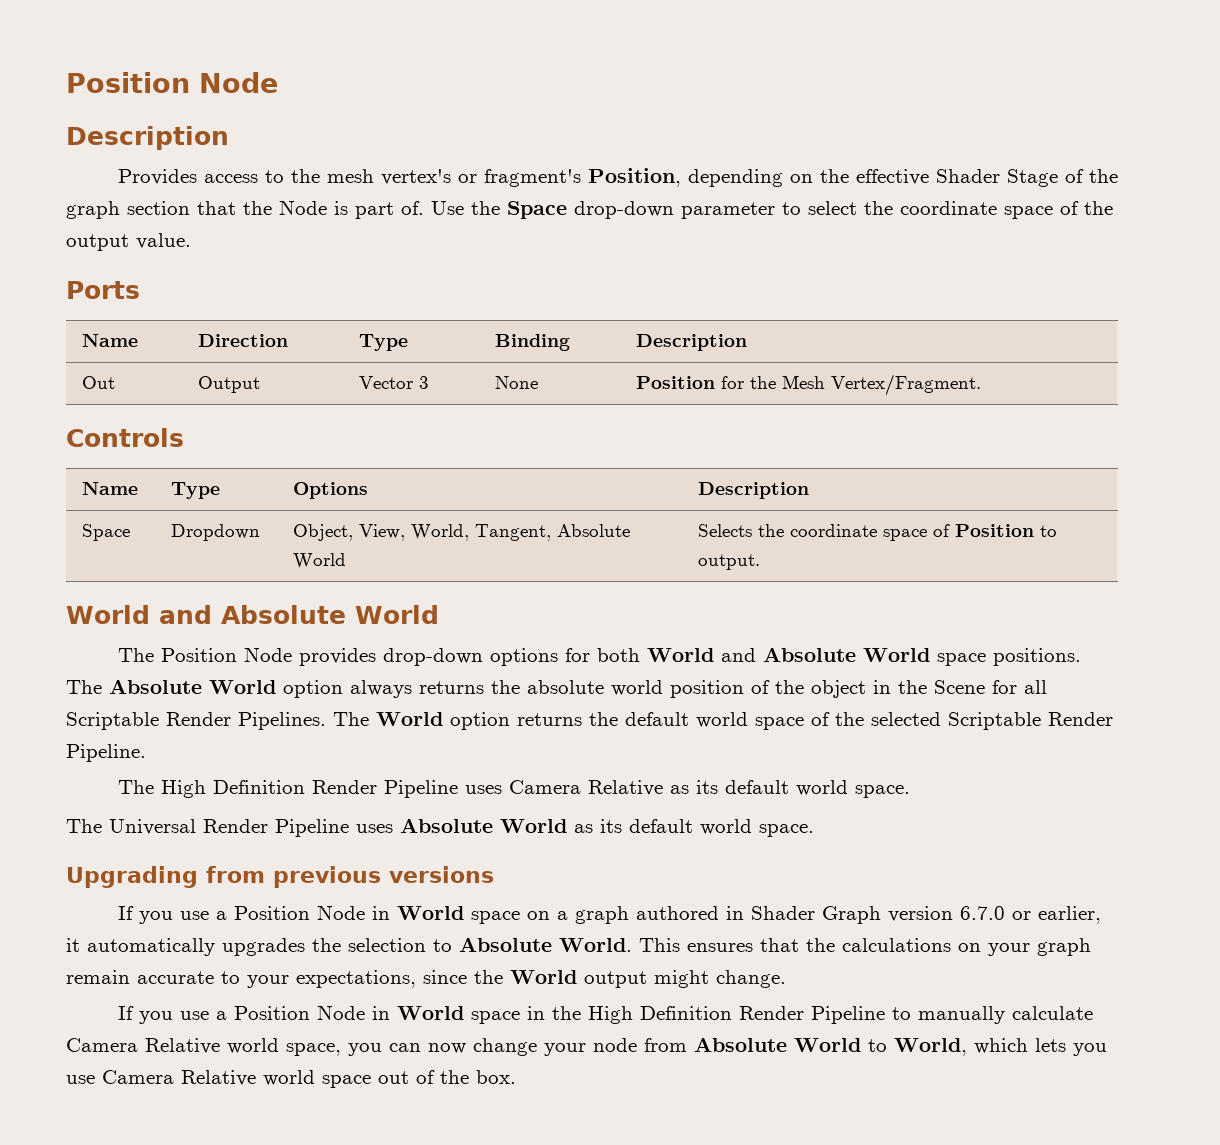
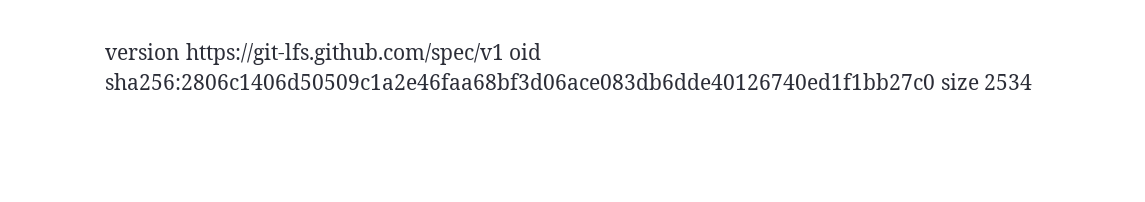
[66,72,278,93] [66,126,229,150] [117,168,1118,187] [66,200,1113,219] [66,233,191,251] [66,281,140,299] [82,334,139,347] [198,334,289,347] [359,334,409,351] [495,334,571,351] [636,334,748,351] [82,376,116,389] [198,376,261,393] [359,376,430,389] [495,376,539,389] [636,374,982,396] [66,428,184,447] [82,482,139,495] [171,482,221,499] [293,482,369,499] [698,482,810,499] [82,524,131,541] [171,524,261,541] [293,524,631,541] [293,553,347,569] [698,524,1058,541] [698,554,761,570] [66,605,439,624] [117,647,1081,666] [66,679,1047,698] [66,712,1113,730] [66,744,146,762] [117,780,910,798] [66,818,814,837] [66,866,494,888] [117,905,1101,924] [66,937,1091,956] [66,970,786,988] [117,1005,1093,1024] [66,1037,1107,1056] [66,1070,516,1088] Position Node // Description // Provides access to the mesh vertex's or fragment's Position, depending on the effective Shader Stage of the graph section that the Node is part of. Use the Space drop-down parameter to select the coordinate space of the output value. // Ports // Name | Direction | Type | Binding | Description // Out | Output | Vector 3 | None | Position for the Mesh Vertex/Fragment. // Controls // Name | Type | Options | Description // Space | Dropdown | Object, View, World, Tangent, Absolute World | Selects the coordinate space of Position to output. // World and Absolute World // The Position Node provides drop-down options for both World and Absolute World space positions. The Absolute World option always returns the absolute world position of the object in the Scene for all Scriptable Render Pipelines. The World option returns the default world space of the selected Scriptable Render Pipeline. // The High Definition Render Pipeline uses Camera Relative as its default world space. // The Universal Render Pipeline uses Absolute World as its default world space. // Upgrading from previous versions // If you use a Position Node in World space on a graph authored in Shader Graph version 6.7.0 or earlier, it automatically upgrades the selection to Absolute World. This ensures that the calculations on your graph remain accurate to your expectations, since the World output might change. // If you use a Position Node in World space in the High Definition Render Pipeline to manually calculate Camera Relative world space, you can now change your node from Absolute World to World, which lets you use Camera Relative world space out of the box. -> [105,43,542,65] [105,73,1033,90] version https://git-lfs.github.com/spec/v1 oid sha256:2806c1406d50509c1a2e46faa68bf3d06ace083db6dde40126740ed1f1bb27c0 size 2534

